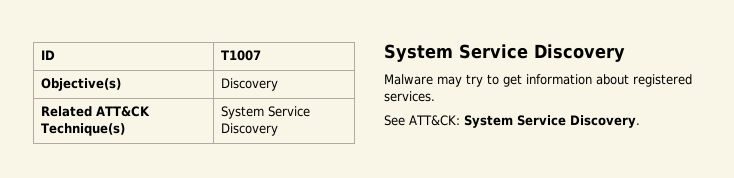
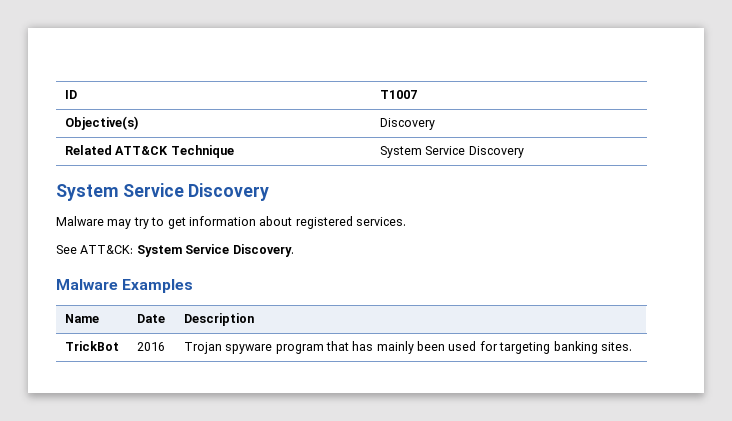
[40,123,125,136] Technique(s) -> [170,145,234,158] Technique
(640, 121) none -> [56,279,194,293] [64,314,99,323] [136,314,165,323] [183,313,254,326] [64,341,119,351] [136,342,165,351] [183,341,632,354] // Malware Examples // Name | Date | Description // TrickBot | 2016 | Trojan spyware program that has mainly been used for targeting banking sites.

